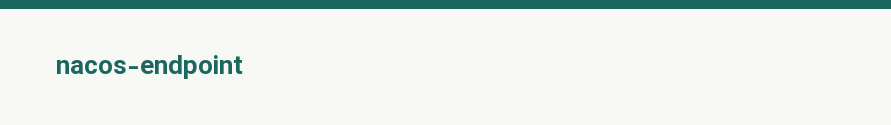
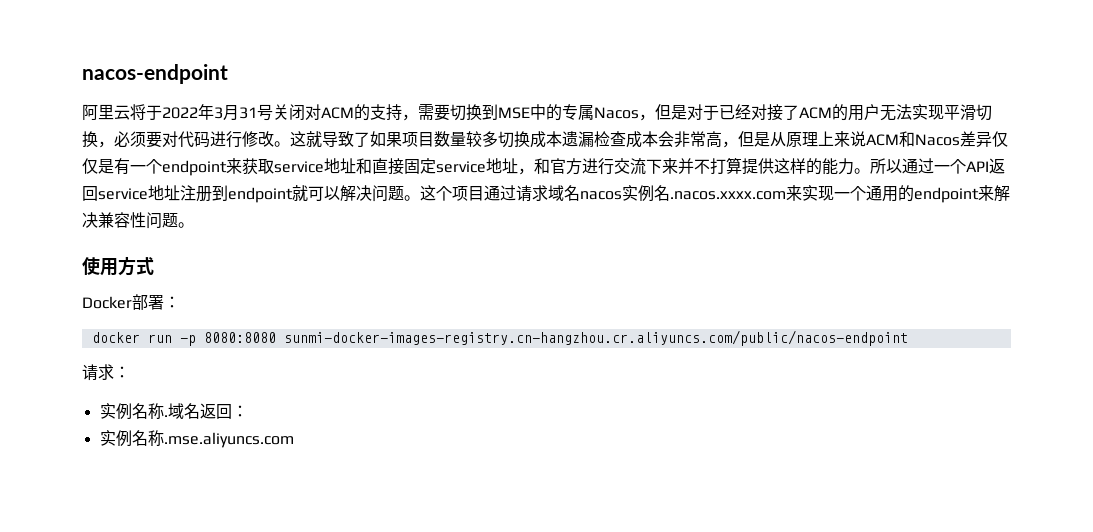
(243, 67) none -> [82,104,992,121] [82,131,1008,148] [82,157,1005,176] [82,185,1010,203] [82,212,194,229] [82,256,154,276] [82,294,180,310] [91,330,908,346] [82,364,130,381] [99,403,248,420] [99,430,294,448] // 阿里云将于2022年3月31号关闭对ACM的支持，需要切换到MSE中的专属Nacos，但是对于已经对接了ACM的用户无法实现平滑切换，必须要对代码进行修改。这就导致了如果项目数量较多切换成本遗漏检查成本会非常高，但是从原理上来说ACM和Nacos差异仅仅是有一个endpoint来获取service地址和直接固定service地址，和官方进行交流下来并不打算提供这样的能力。所以通过一个API返回service地址注册到endpoint就可以解决问题。这个项目通过请求域名nacos实例名.nacos.xxxx.com来实现一个通用的endpoint来解决兼容性问题。 // 使用方式 // Docker部署： // docker run -p 8080:8080 sunmi-docker-images-registry.cn-hangzhou.cr.aliyuncs.com/public/nacos-endpoint // 请求： // 实例名称.域名返回： // 实例名称.mse.aliyuncs.com

